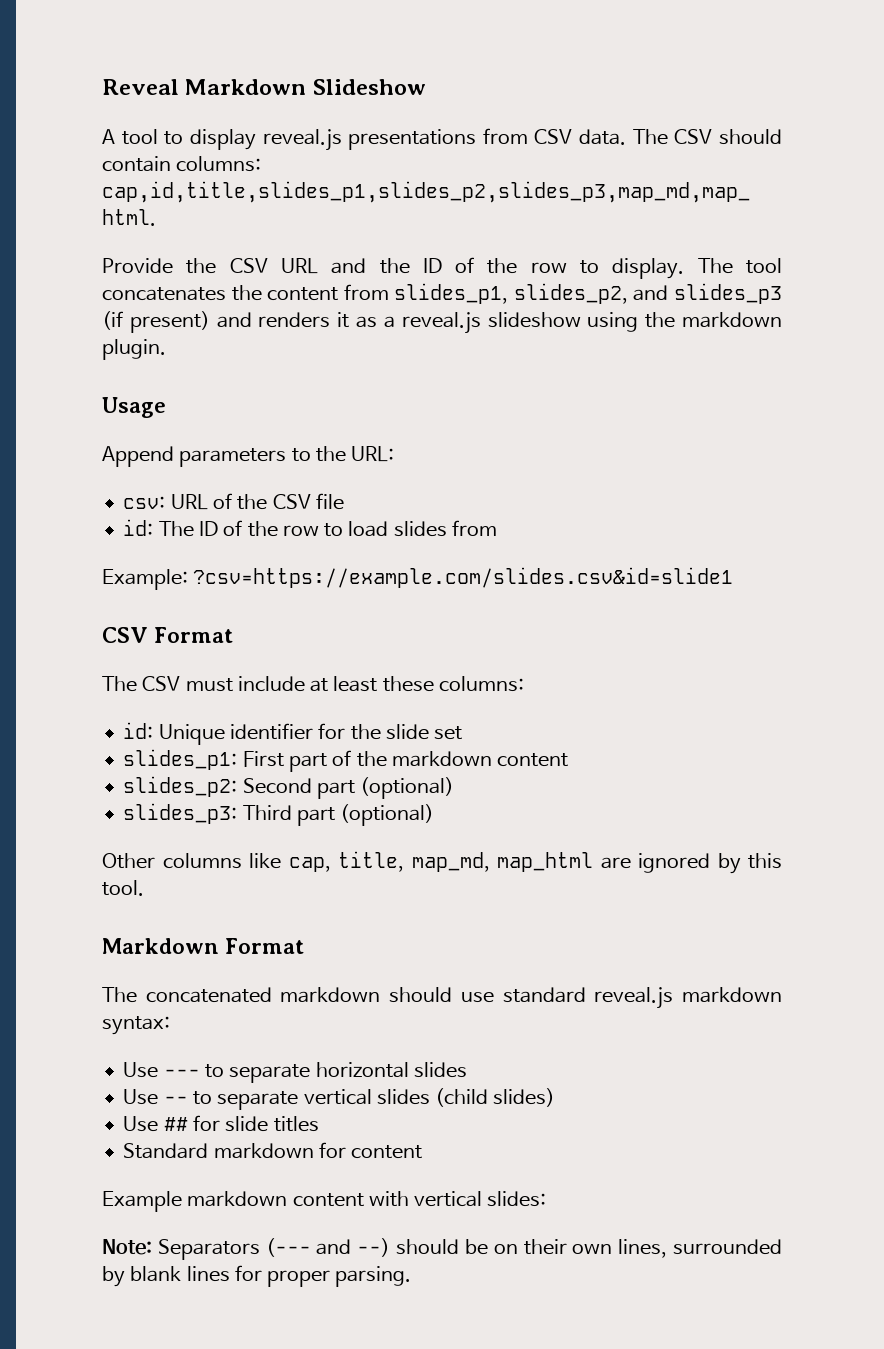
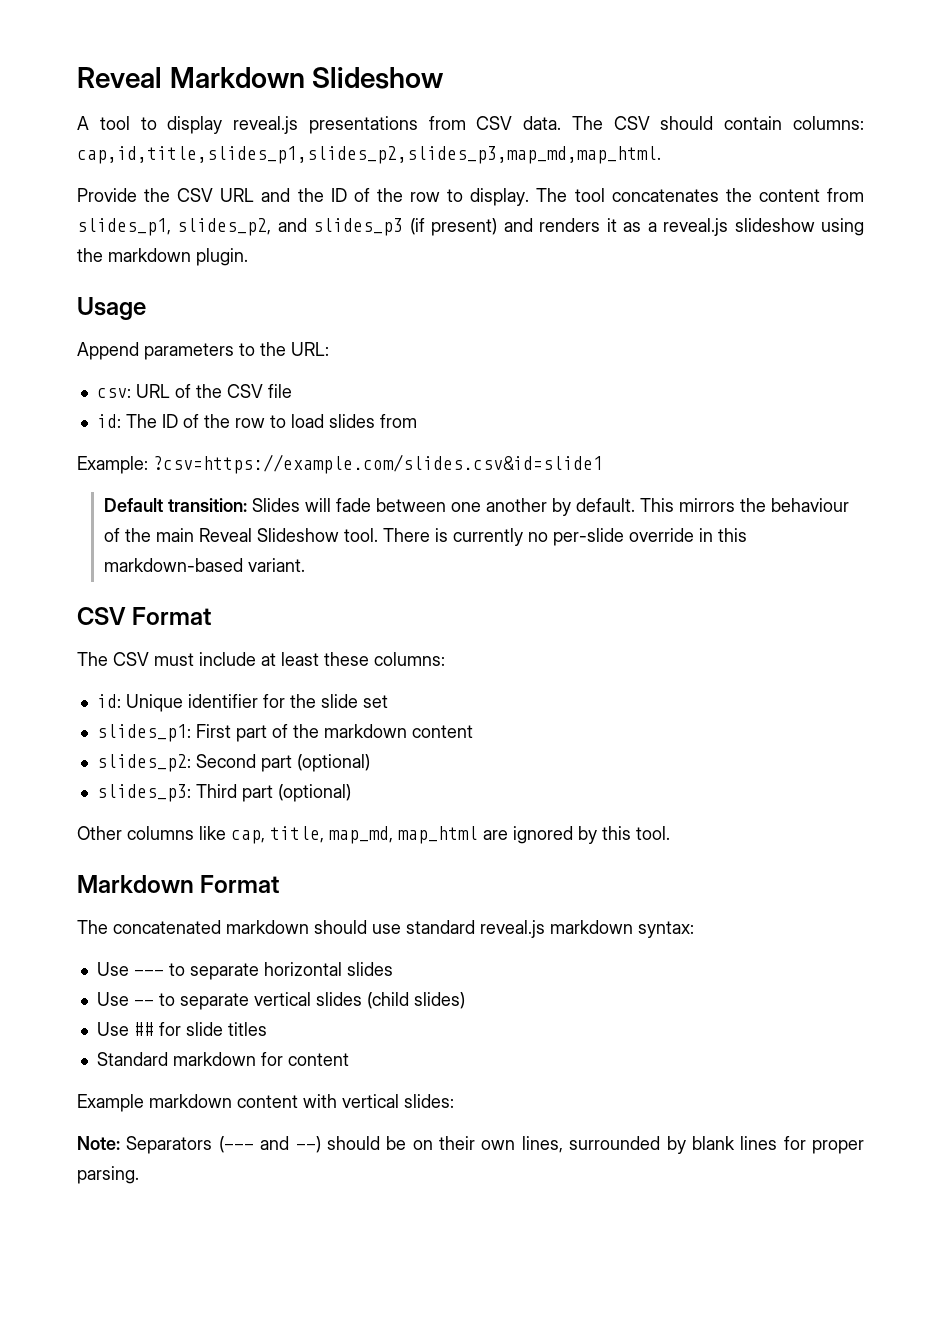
(734, 577) none -> [103,498,849,516] [103,528,747,546] [103,558,305,572] // Default transition: Slides will fade between one another by default. This mirrors the behaviour of the main Reveal Slideshow tool. There is currently no per-slide override in this markdown-based variant.

